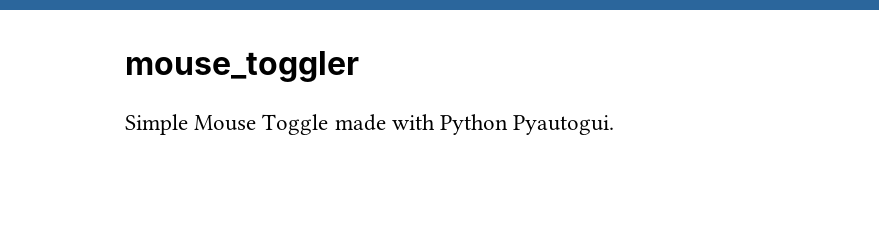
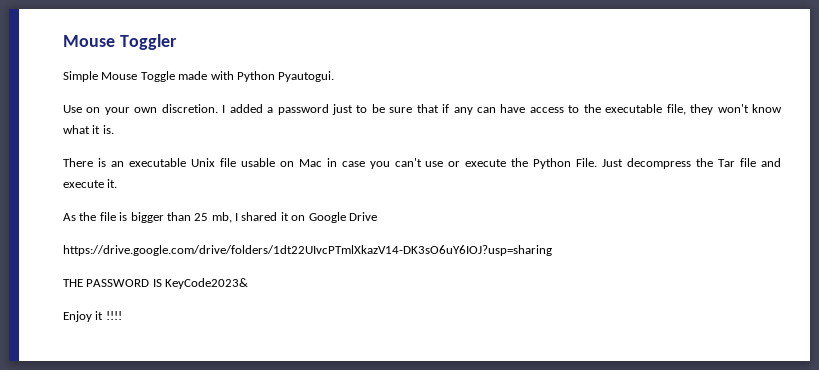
[125,51,359,82] mouse_toggler -> [63,34,177,50] Mouse Toggler
(615, 125) none -> [63,104,783,115] [63,125,114,134] [63,158,782,169] [63,179,118,188] [63,212,377,223] [63,245,552,256] [63,278,249,289] [63,311,122,322] // Use on your own discretion. I added a password just to be sure that if any can have access to the executable file, they won't know what it is. // There is an executable Unix file usable on Mac in case you can't use or execute the Python File. Just decompress the Tar file and execute it. // As the file is bigger than 25 mb, I shared it on Google Drive // https://drive.google.com/drive/folders/1dt22UIvcPTmlXkazV14-DK3sO6uY6IOJ?usp=sharing // THE PASSWORD IS KeyCode2023& // Enjoy it !!!!

